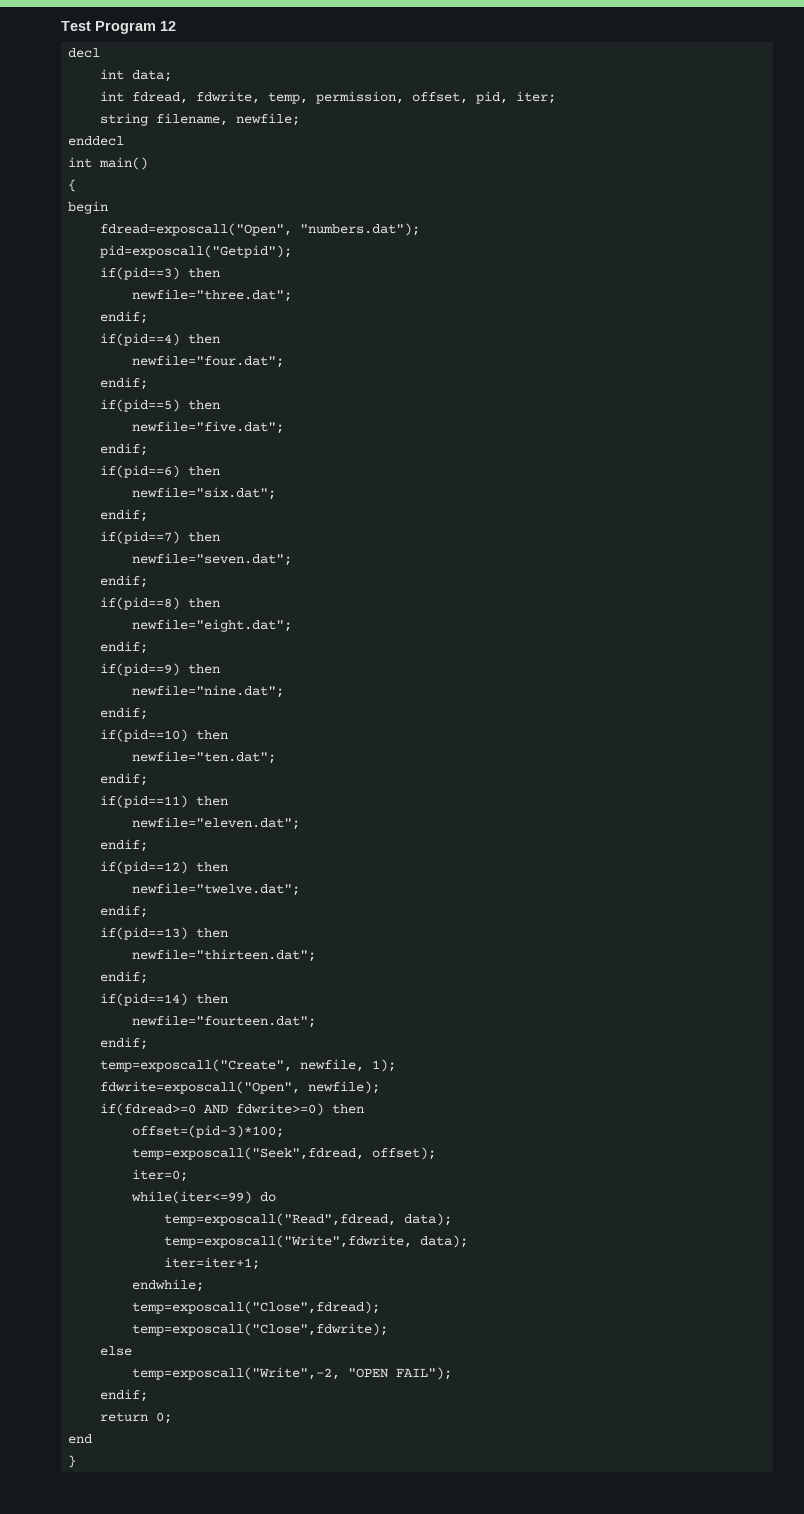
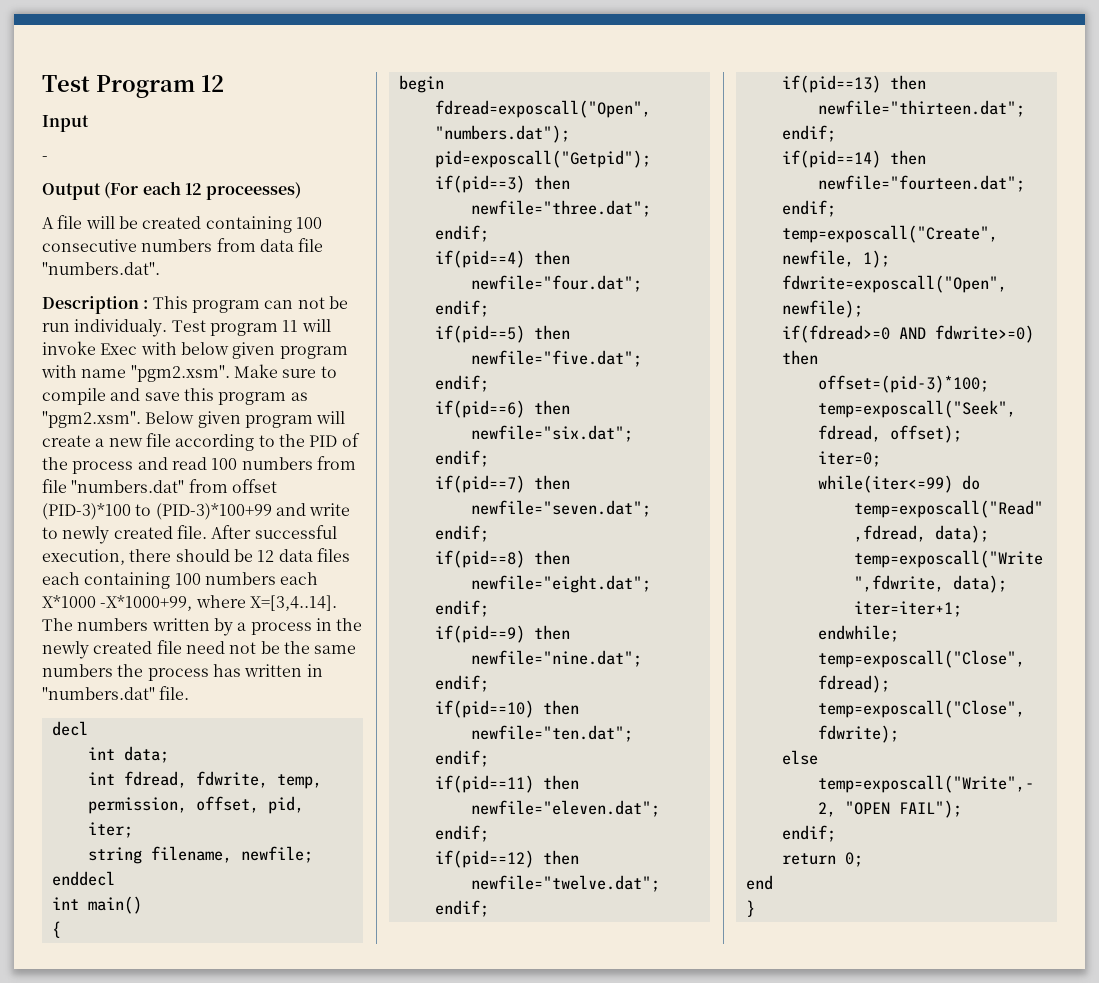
(176, 26) none -> [42,115,89,132] [42,156,48,161] [42,181,302,200] [42,215,322,233] [42,238,324,252] [42,262,160,275] [42,296,348,314] [42,319,331,337] [42,341,348,359] [41,364,337,382] [42,388,308,405] [42,411,346,428] [42,433,360,451] [42,456,356,474] [42,479,277,493] [42,503,351,520] [42,525,337,544] [42,548,350,565] [42,572,319,589] [42,595,337,611] [42,618,363,636] [42,640,357,659] [42,664,323,681] [42,686,190,700] // Input // - // Output (For each 12 proceesses) // A file will be created containing 100 consecutive numbers from data file "numbers.dat". // Description : This program can not be run individualy. Test program 11 will invoke Exec with below given program with name "pgm2.xsm". Make sure to compile and save this program as "pgm2.xsm". Below given program will create a new file according to the PID of the process and read 100 numbers from file "numbers.dat" from offset (PID-3)*100 to (PID-3)*100+99 and write to newly created file. After successful execution, there should be 12 data files each containing 100 numbers each X*1000 -X*1000+99, where X=[3,4..14]. The numbers written by a process in the newly created file need not be the same numbers the process has written in "numbers.dat" file.

